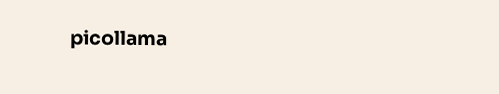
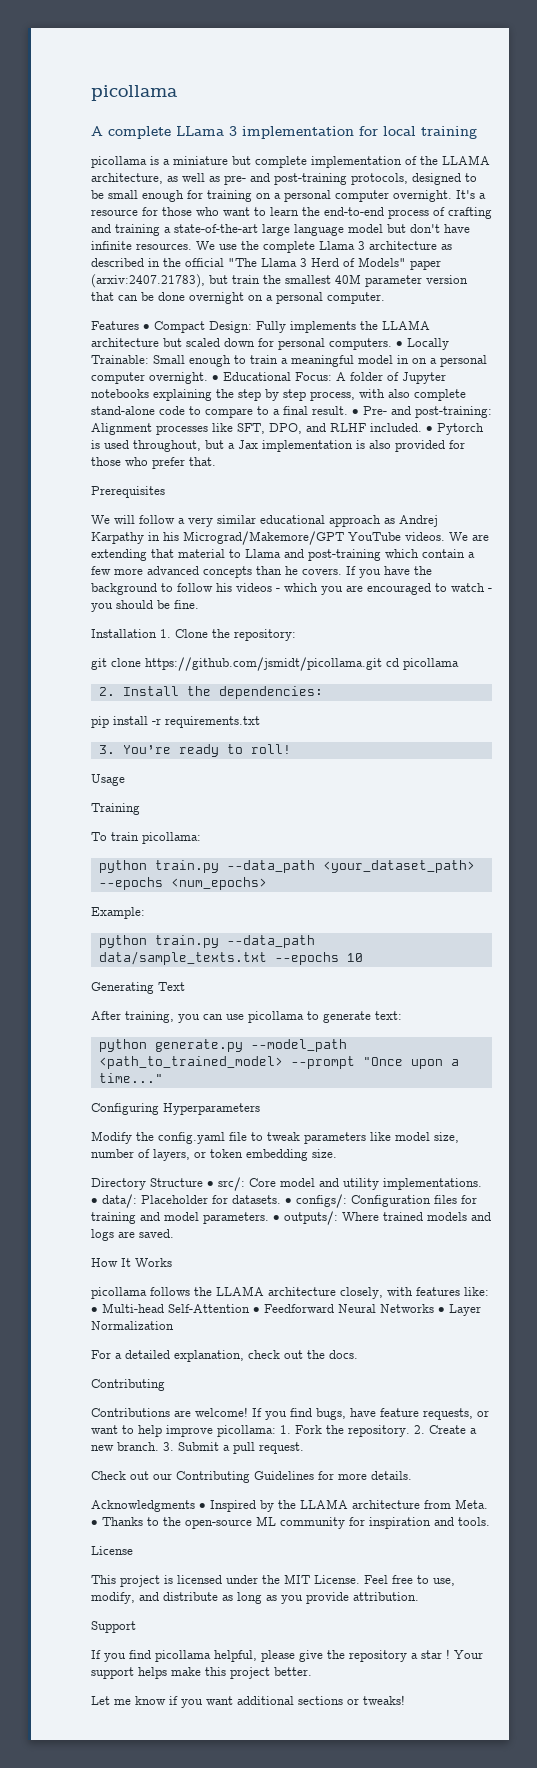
[69,29,168,50] picollama -> [91,85,178,101] [91,126,477,139] [91,155,490,168] [91,173,477,185] [91,190,486,202] [91,207,492,219] [91,224,470,236] [91,241,452,253] [91,257,441,270] [91,274,468,288] [91,292,385,304] [91,320,430,333] [91,338,449,350] [91,355,487,367] [91,372,446,384] [91,389,466,401] [91,406,492,418] [91,423,484,435] [91,440,465,452] [91,457,216,469] [91,486,165,498] [91,515,438,527] [91,531,489,545] [91,549,475,561] [91,566,432,578] [91,583,492,595] [91,600,199,612] [91,629,296,641] [91,657,459,671] [98,686,323,699] [91,716,260,728] [98,744,291,757] [91,774,125,786] [91,803,140,815] [91,832,201,844] [98,860,475,873] [98,877,267,890] [91,907,145,919] [98,935,315,948] [98,951,363,965] [91,982,185,994] [91,1011,402,1023] [98,1039,347,1052] [98,1056,459,1069] [98,1073,163,1083] [91,1103,260,1115] [91,1131,459,1144] [91,1149,337,1161] [91,1177,482,1191] [91,1194,477,1208] [91,1211,491,1225] [91,1229,174,1241] [91,1258,172,1267] [91,1286,489,1299] [91,1303,481,1316] [91,1321,174,1330] [91,1350,358,1362] [91,1379,165,1391] [91,1407,489,1420] [91,1425,477,1437] [91,1442,304,1454] [91,1471,412,1483] [91,1499,488,1512] [91,1516,490,1529] [91,1546,133,1555] [91,1574,455,1587] [91,1592,419,1604] [91,1621,136,1633] [91,1649,483,1662] [91,1667,312,1679] [91,1695,405,1708] picollama // A complete LLama 3 implementation for local training // picollama is a miniature but complete implementation of the LLAMA architecture, as well as pre- and post-training protocols, designed to be small enough for training on a personal computer overnight. It's a resource for those who want to learn the end-to-end process of crafting and training a state-of-the-art large language model but don't have infinite resources. We use the complete Llama 3 architecture as described in the official "The Llama 3 Herd of Models" paper (arxiv:2407.21783), but train the smallest 40M parameter version that can be done overnight on a personal computer. // Features • Compact Design: Fully implements the LLAMA architecture but scaled down for personal computers. • Locally Trainable: Small enough to train a meaningful model in on a personal computer overnight. • Educational Focus: A folder of Jupyter notebooks explaining the step by step process, with also complete stand-alone code to compare to a final result. • Pre- and post-training: Alignment processes like SFT, DPO, and RLHF included. • Pytorch is used throughout, but a Jax implementation is also provided for those who prefer that. // Prerequisites // We will follow a very similar educational approach as Andrej Karpathy in his Micrograd/Makemore/GPT YouTube videos. We are extending that material to Llama and post-training which contain a few more advanced concepts than he covers. If you have the background to follow his videos - which you are encouraged to watch - you should be fine. // Installation 1. Clone the repository: // git clone https://github.com/jsmidt/picollama.git cd picollama // 2. Install the dependencies: // pip install -r requirements.txt // 3. You’re ready to roll! // Usage // Training // To train picollama: // python train.py --data_path <your_dataset_path> --epochs <num_epochs> // Example: // python train.py --data_path data/sample_texts.txt --epochs 10 // Generating Text // After training, you can use picollama to generate text: // python generate.py --model_path <path_to_trained_model> --prompt "Once upon a time..." // Configuring Hyperparameters // Modify the config.yaml file to tweak parameters like model size, number of layers, or token embedding size. // Directory Structure • src/: Core model and utility implementations. • data/: Placeholder for datasets. • configs/: Configuration files for training and model parameters. • outputs/: Where trained models and logs are saved. // How It Works // picollama follows the LLAMA architecture closely, with features like: • Multi-head Self-Attention • Feedforward Neural Networks • Layer Normalization // For a detailed explanation, check out the docs. // Contributing // Contributions are welcome! If you find bugs, have feature requests, or want to help improve picollama: 1. Fork the repository. 2. Create a new branch. 3. Submit a pull request. // Check out our Contributing Guidelines for more details. // Acknowledgments • Inspired by the LLAMA architecture from Meta. • Thanks to the open-source ML community for inspiration and tools. // License // This project is licensed under the MIT License. Feel free to use, modify, and distribute as long as you provide attribution. // Support // If you find picollama helpful, please give the repository a star ! Your support helps make this project better. // Let me know if you want additional sections or tweaks!

